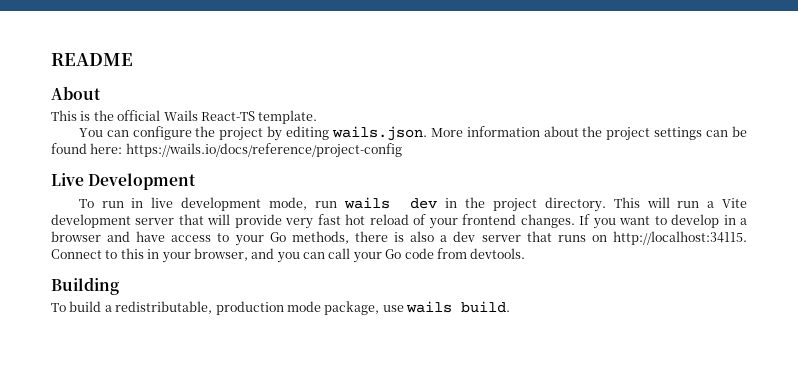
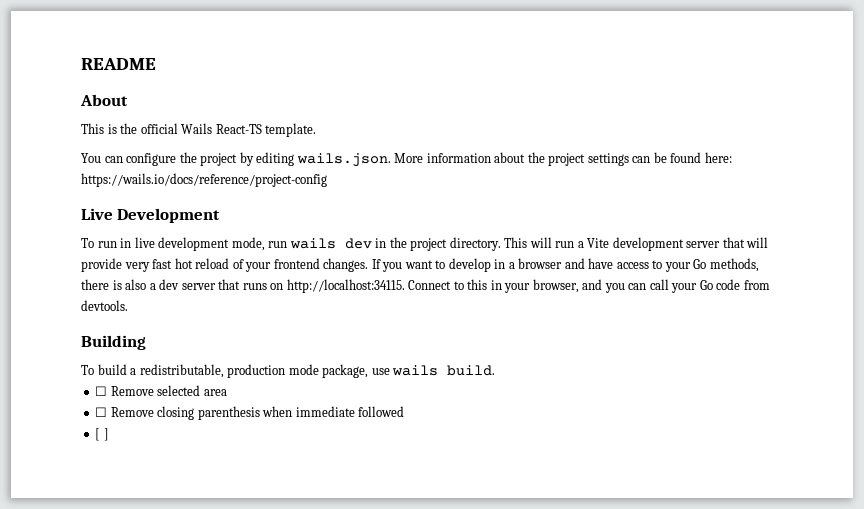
(510, 307) none -> [95,385,227,396] [95,406,405,420] [95,428,109,441] // ☐ Remove selected area // ☐ Remove closing parenthesis when immediate followed // [ ]

